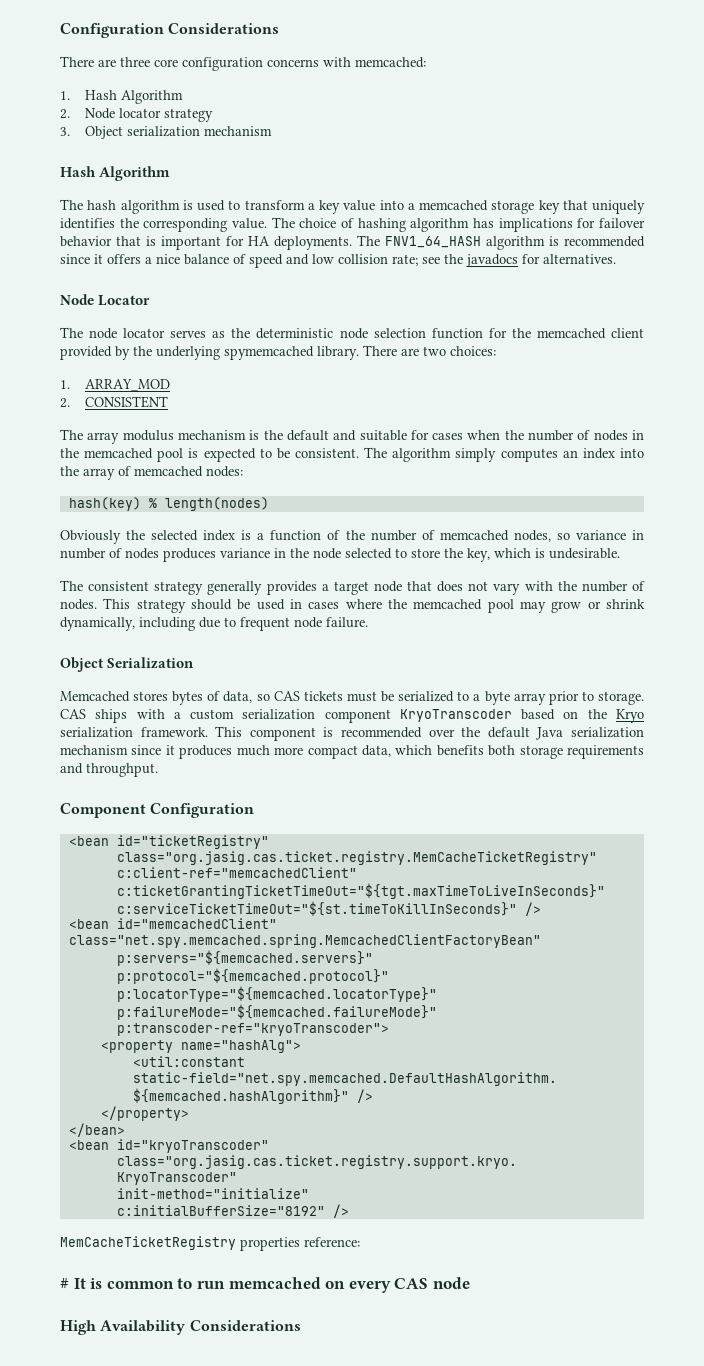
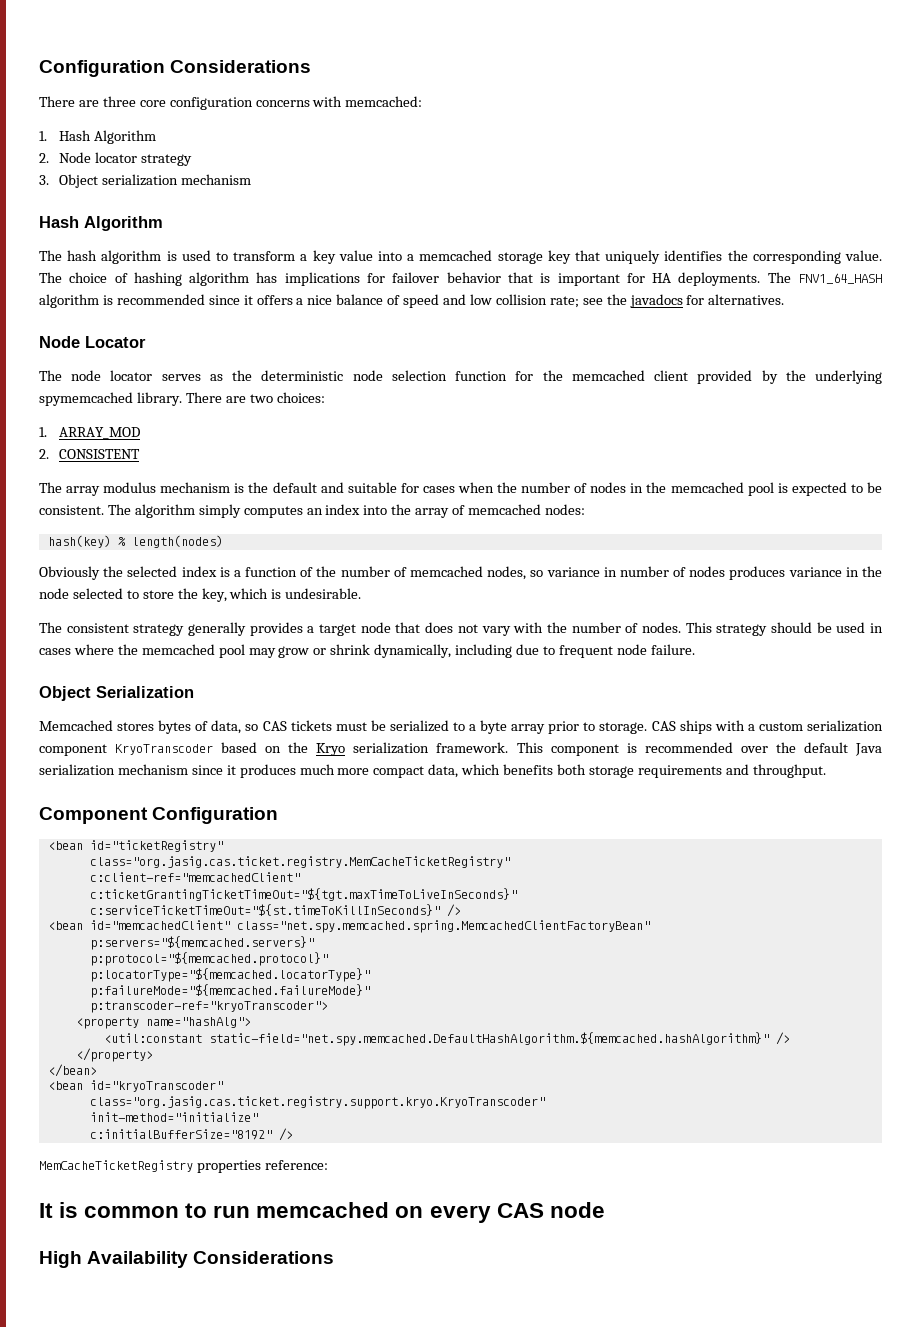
[60,1278,69,1289] # -> (328, 1165) none

